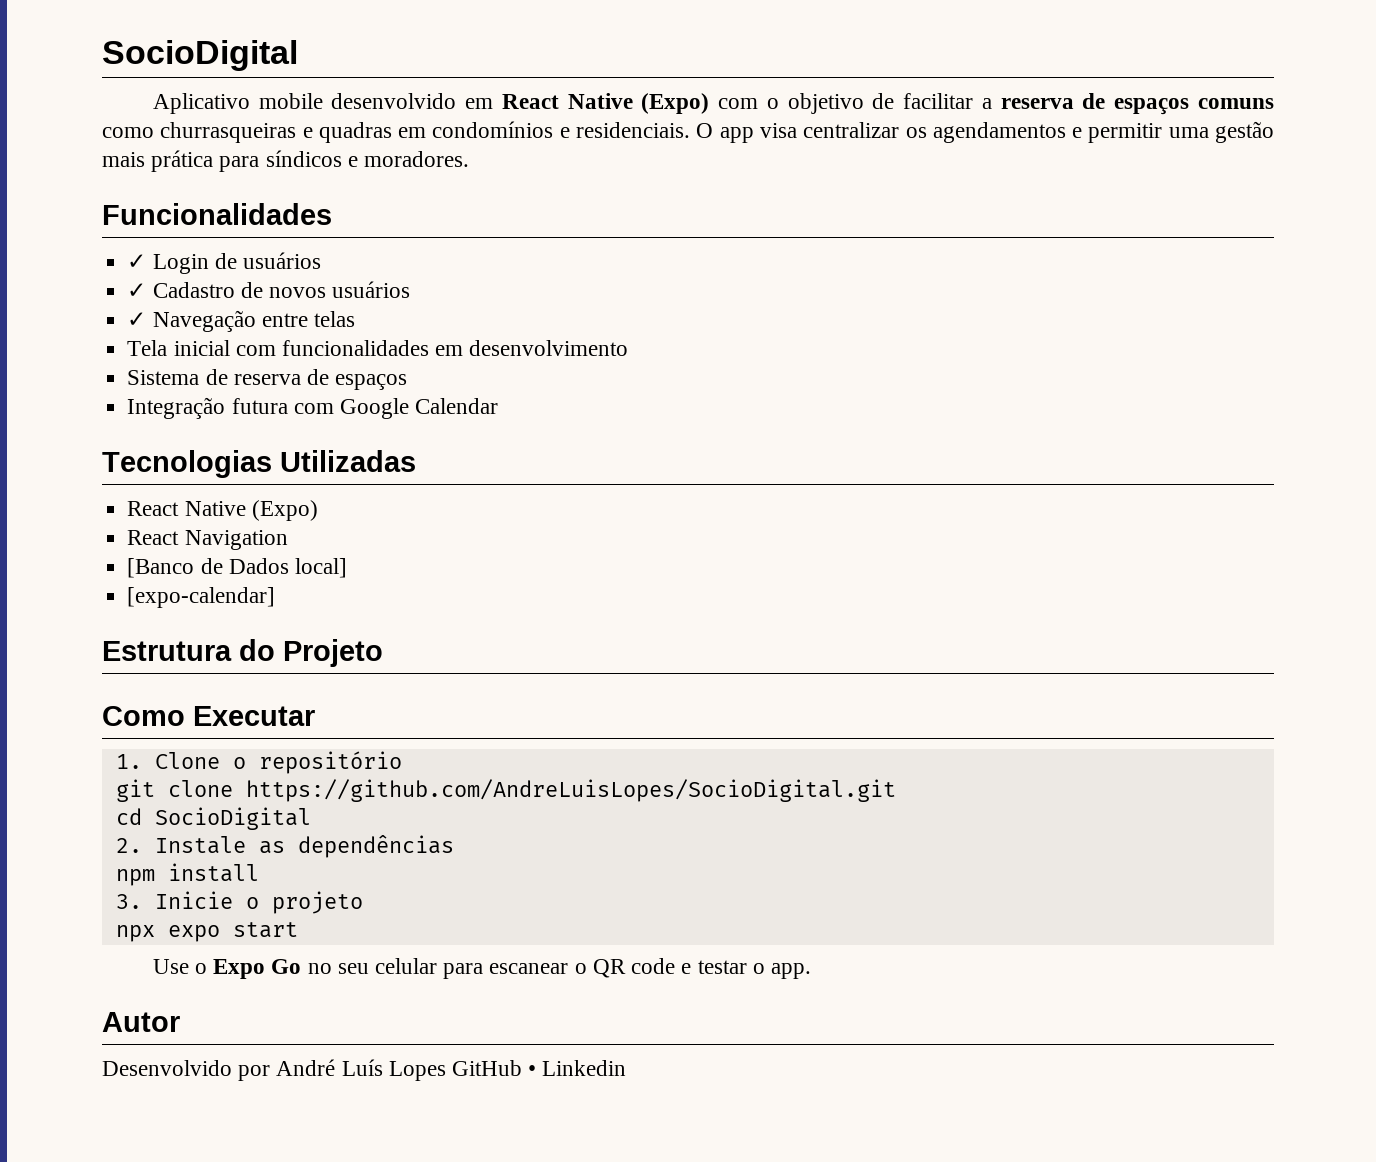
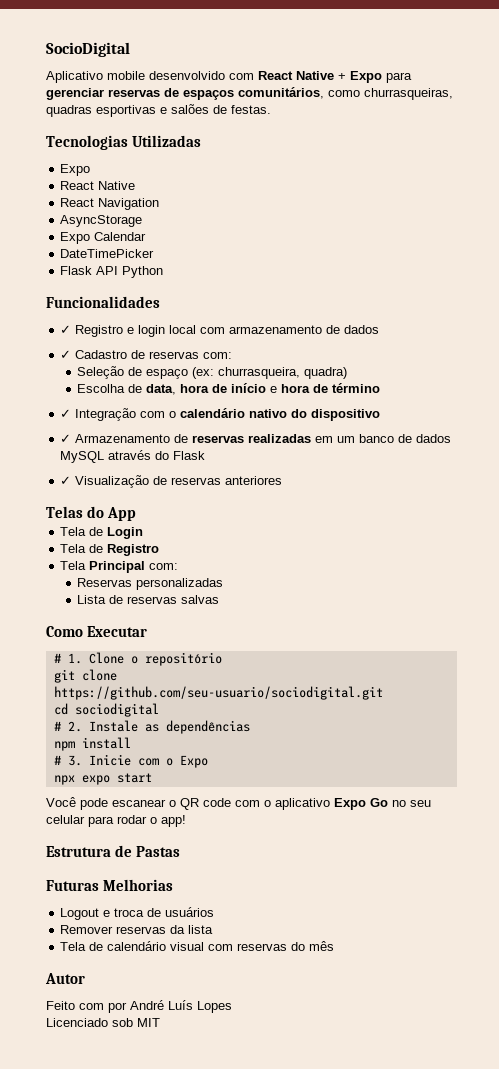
[465,93,1275,115] [102,121,1274,143] [102,150,470,172] [102,203,332,225] [127,252,321,274] [127,281,411,298] [127,310,355,332] [127,340,629,356] [127,369,408,390] [127,397,499,419] [102,450,416,478] [127,500,318,521] [127,530,288,550] [127,558,347,578] [127,587,276,608] [102,639,383,667] em React Native (Expo) com o objetivo de facilitar a reserva de espaços comuns como churrasqueiras e quadras em condomínios e residenciais. O app visa centralizar os agendamentos e permitir uma gestão mais prática para síndicos e moradores. // Funcionalidades // ✓ Login de usuários // ✓ Cadastro de novos usuários // ✓ Navegação entre telas // Tela inicial com funcionalidades em desenvolvimento // Sistema de reserva de espaços // Integração futura com Google Calendar // Tecnologias Utilizadas // React Native (Expo) // React Navigation // [Banco de Dados local] // [expo-calendar] // Estrutura do Projeto -> [229,71,412,83] [46,87,453,100] [46,104,271,117] [46,135,201,150] [60,164,91,176] [60,181,136,190] [60,198,160,210] [60,215,143,227] [60,232,147,244] [60,249,155,258] [60,266,164,278] [46,296,160,308] [60,325,380,337] [60,350,233,359] [77,366,348,379] [77,383,381,395] [60,408,381,421] [60,434,452,443] [60,450,206,463] [60,475,283,488] [46,506,136,521] [60,527,144,539] [60,544,160,556] [60,561,179,573] [77,578,224,590] [77,595,220,604] com React Native + Expo para gerenciar reservas de espaços comunitários, como churrasqueiras, quadras esportivas e salões de festas. // Tecnologias Utilizadas // Expo // React Native // React Navigation // AsyncStorage // Expo Calendar // DateTimePicker // Flask API Python // Funcionalidades // ✓ Registro e login local com armazenamento de dados // ✓ Cadastro de reservas com: // Seleção de espaço (ex: churrasqueira, quadra) // Escolha de data, hora de início e hora de término // ✓ Integração com o calendário nativo do dispositivo // ✓ Armazenamento de reservas realizadas em um banco de dados MySQL através do Flask // ✓ Visualização de reservas anteriores // Telas do App // Tela de Login // Tela de Registro // Tela Principal com: // Reservas personalizadas // Lista de reservas salvas
(315, 716) none -> [53,653,61,663] #
[245,779,896,802] https://github.com/AndreLuisLopes/SocioDigital.git -> [53,686,383,700] https://github.com/seu-usuario/sociodigital.git
[154,807,311,830] SocioDigital // -> [74,703,159,717] [53,721,61,731] sociodigital // #
(259, 872) none -> [53,755,61,765] #
[245,891,363,914] o projeto -> [137,755,208,768] com o Expo
[152,959,207,974] Use o -> [46,797,330,810] Você pode escanear o QR code com o aplicativo
[489,958,811,979] escanear o QR code e testar o app. -> [117,815,186,827] [46,845,180,857] [46,879,173,891] [60,907,215,920] [60,925,214,934] [60,941,335,951] rodar o app! // Estrutura de Pastas // Futuras Melhorias // Logout e troca de usuários // Remover reservas da lista // Tela de calendário visual com reservas do mês
[102,1060,232,1076] Desenvolvido -> [46,1001,104,1010] Feito com
[452,1060,627,1076] GitHub • Linkedin -> [46,1018,160,1027] // Licenciado sob MIT

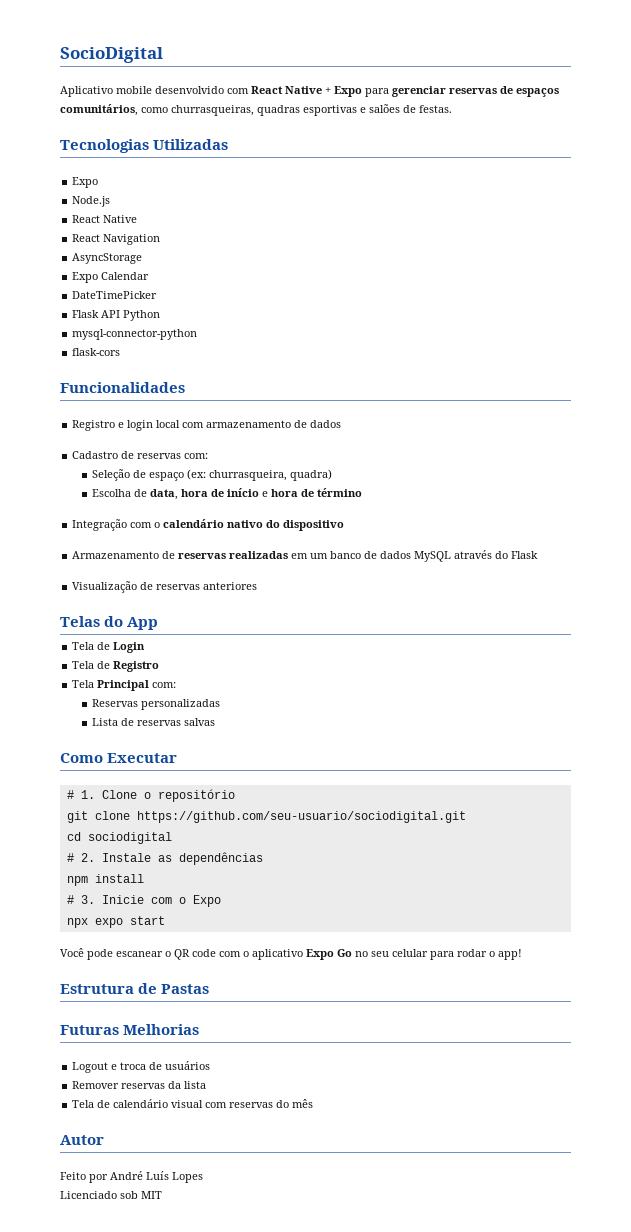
(91, 170) none -> [72,196,111,207] // Node.js
(164, 272) none -> [72,329,198,340] [72,348,121,356] // mysql-connector-python // flask-cors
[60,325,72,334] ✓ -> (185, 387) none
[60,350,72,359] ✓ -> (342, 424) none
[60,409,72,418] ✓ -> (362, 492) none
[60,434,72,443] ✓ -> (345, 525) none
[60,476,72,485] ✓ -> (539, 555) none
[79,1003,104,1010] com -> (86, 1176) none

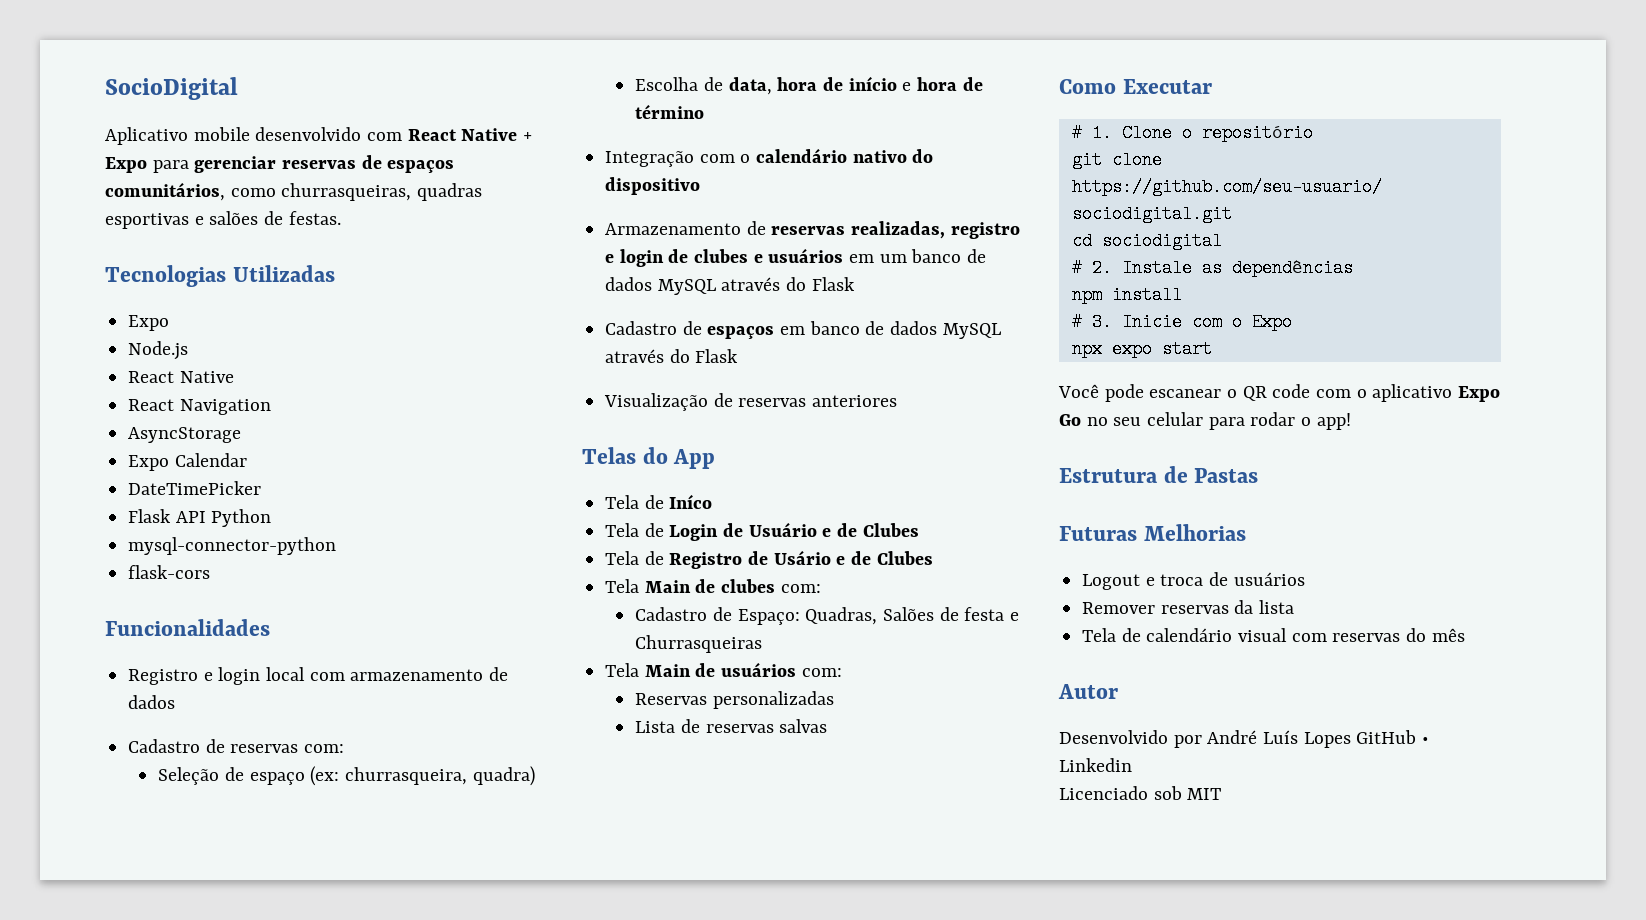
[229,551,289,559] realizadas -> [851,221,1020,239] [605,248,844,267] realizadas, registro e login de clubes e usuários
(539, 555) none -> [605,321,1001,339] [605,349,739,363] // Cadastro de espaços em banco de dados MySQL através do Flask
(159, 623) none -> [605,494,713,509] // Tela de Iníco
[72,661,160,672] [72,680,150,691] // Tela de Registro // Tela Principal -> [723,522,919,537] [605,550,933,569] [605,579,821,593] [635,607,1019,625] [635,635,763,653] [605,662,797,677] de Usuário e de Clubes // Tela de Registro de Usário e de Clubes // Tela Main de clubes com: // Cadastro de Espaço: Quadras, Salões de festa e Churrasqueiras // Tela Main de usuários
[60,1172,86,1180] Feito -> [1059,730,1168,744] Desenvolvido
(203, 1177) none -> [1356,730,1430,744] [1059,758,1132,772] GitHub • Linkedin

